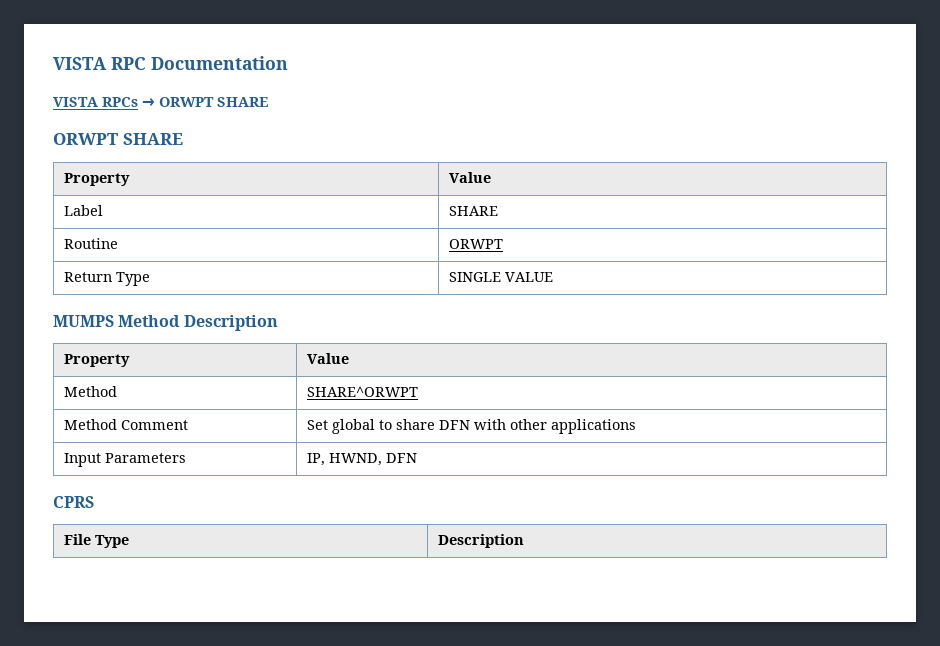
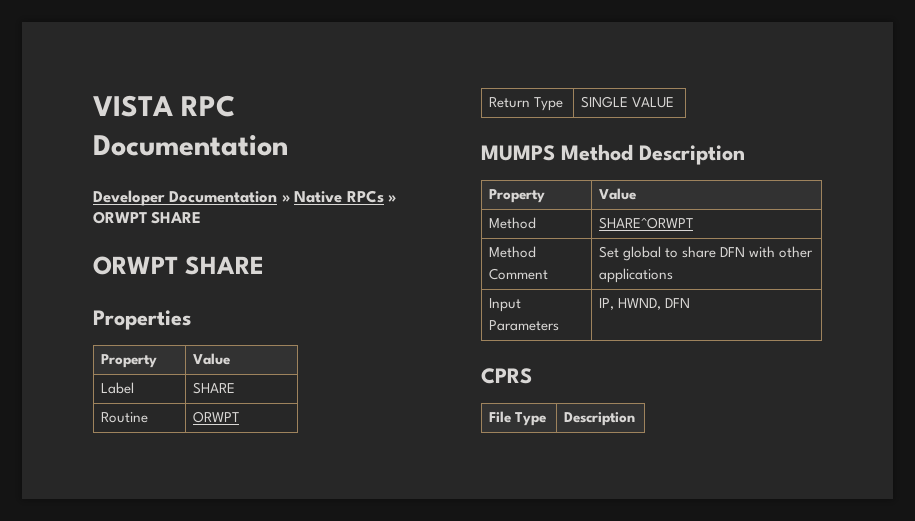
[53,97,155,107] VISTA RPCs → -> [93,190,397,206] Developer Documentation » Native RPCs »
(183, 139) none -> [93,310,191,330] // Properties

